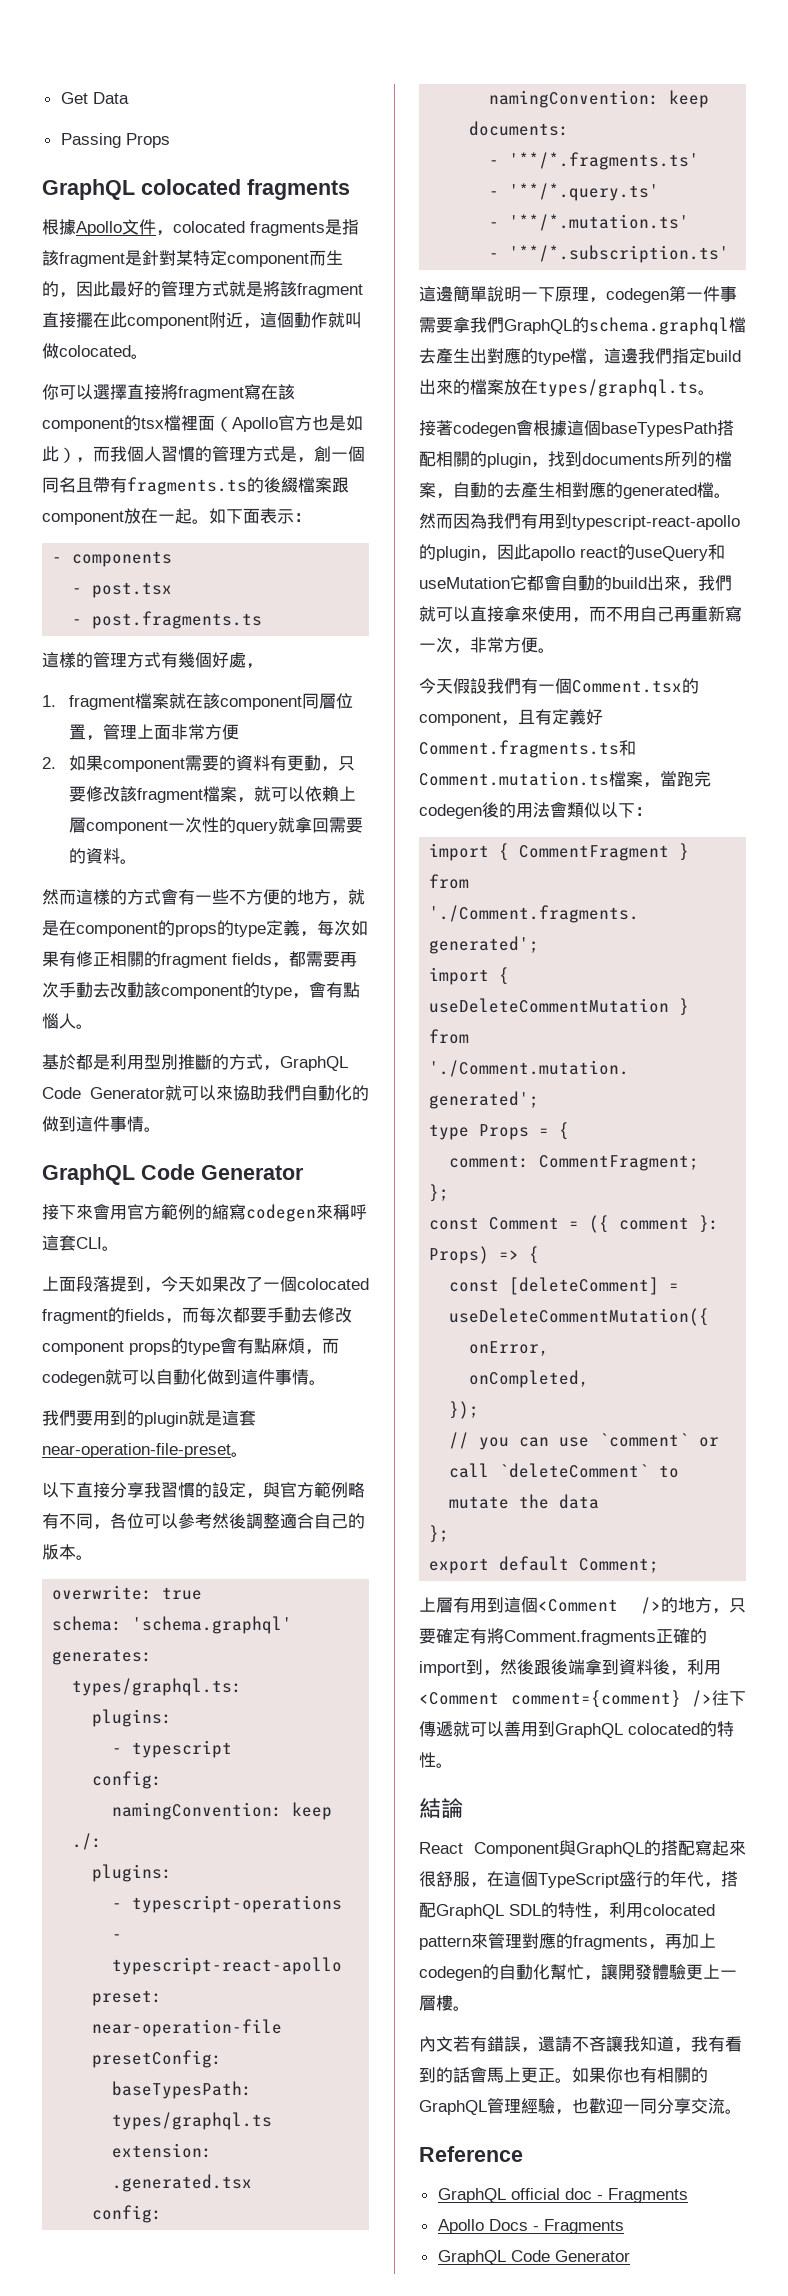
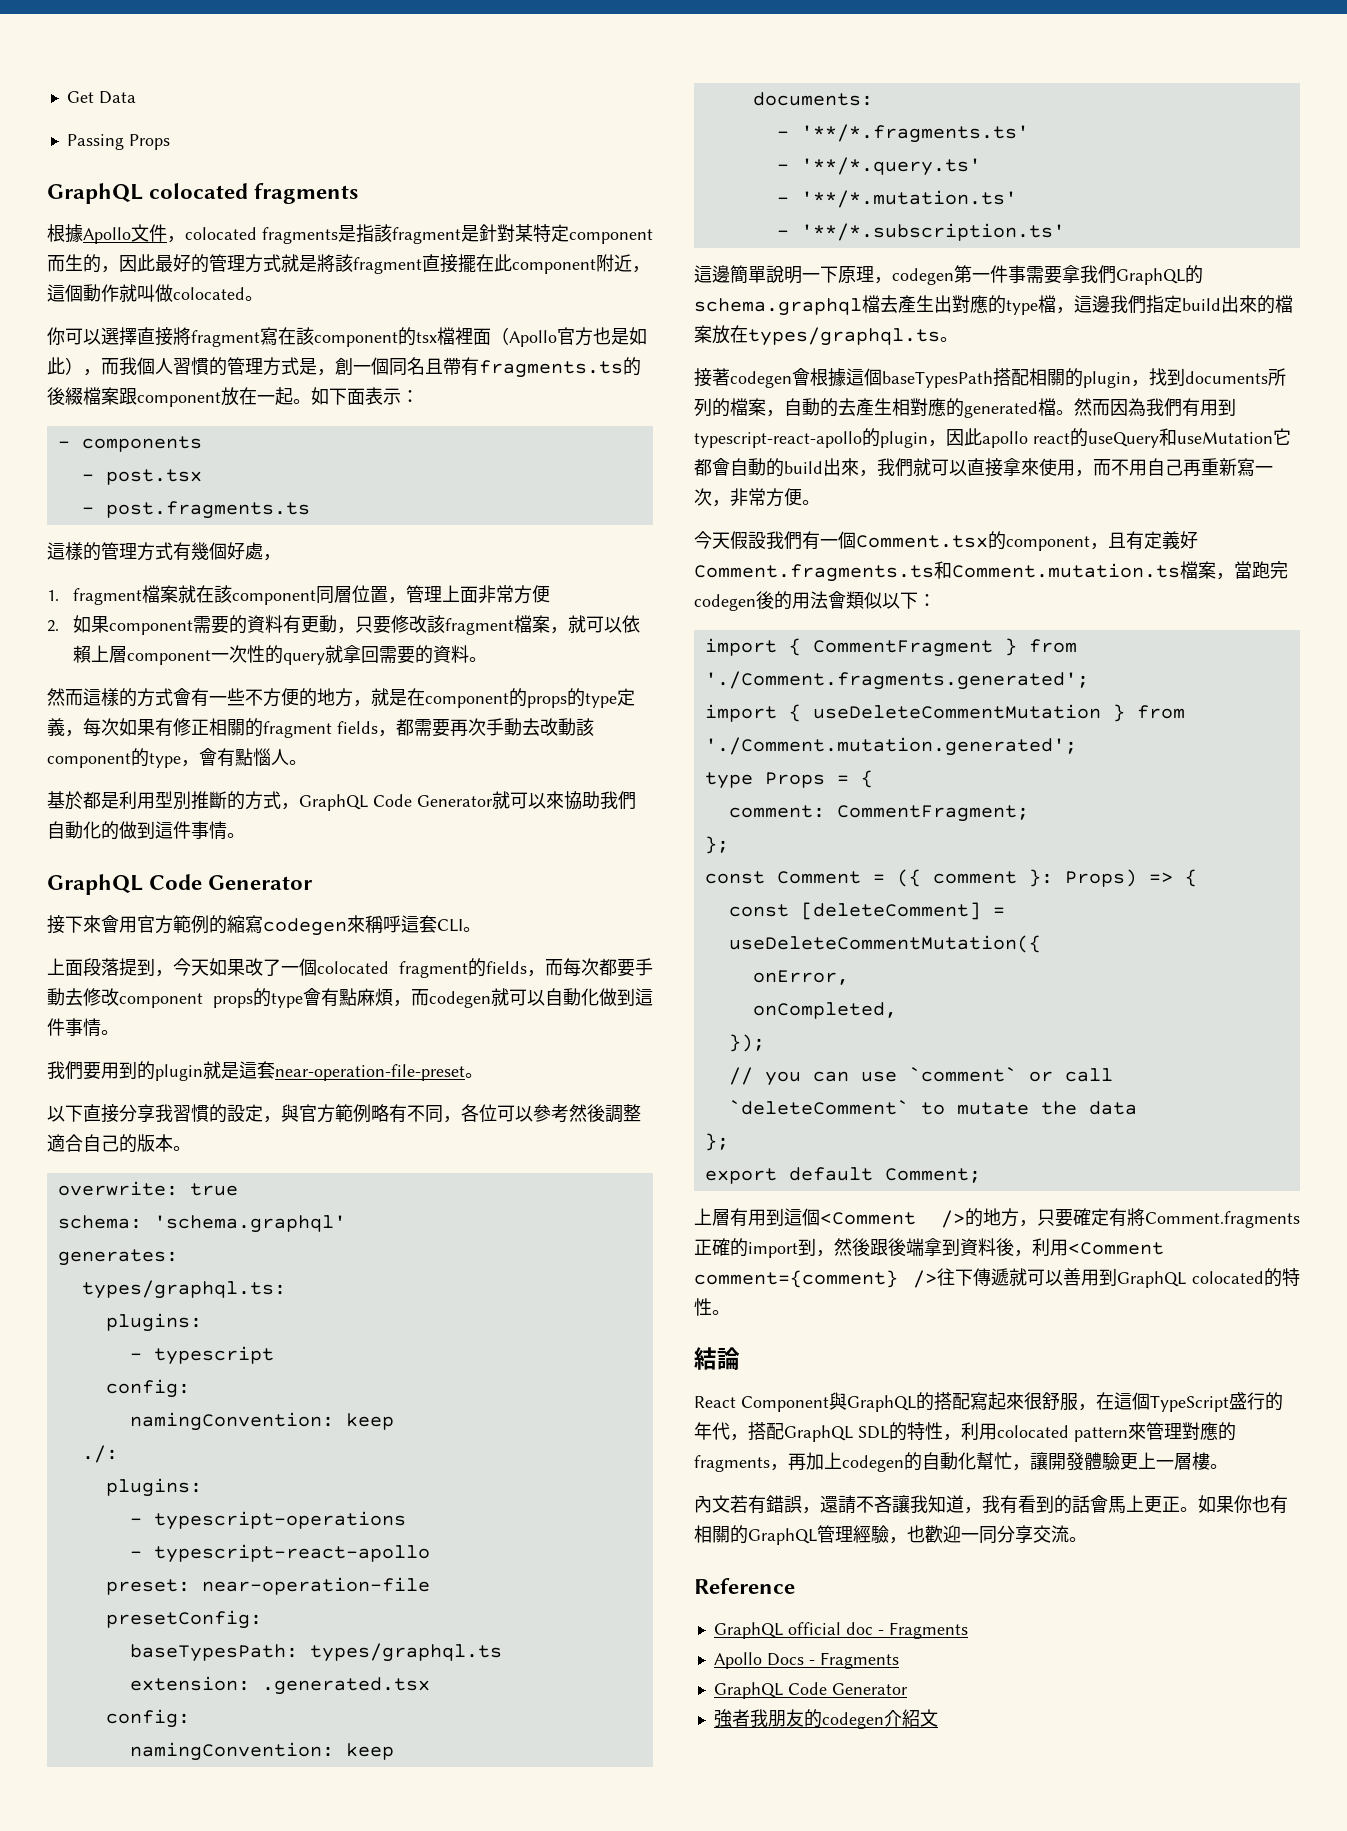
(630, 2256) none -> [713,1709,938,1729] // 強者我朋友的codegen介紹文

